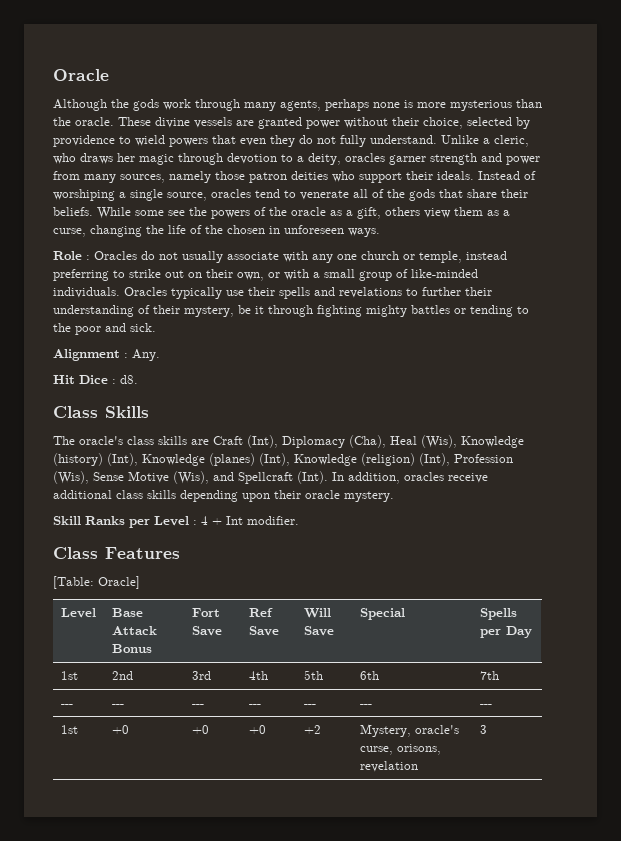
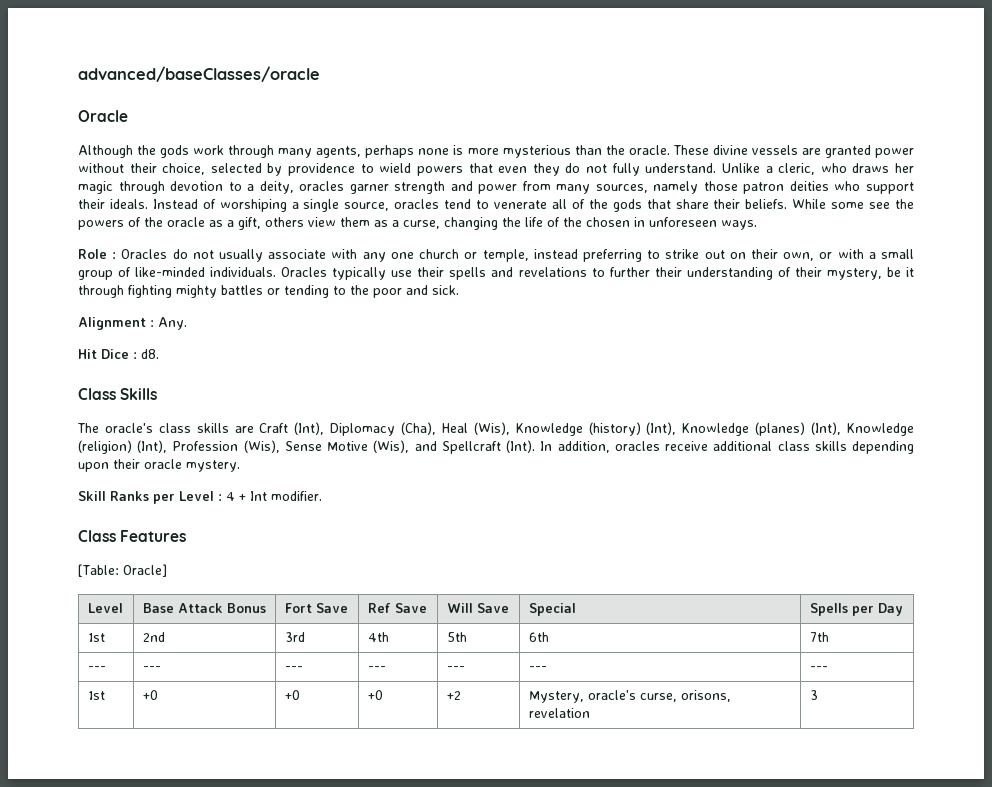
(53, 75) none -> [78,66,320,82] advanced/baseClasses/oracle //

